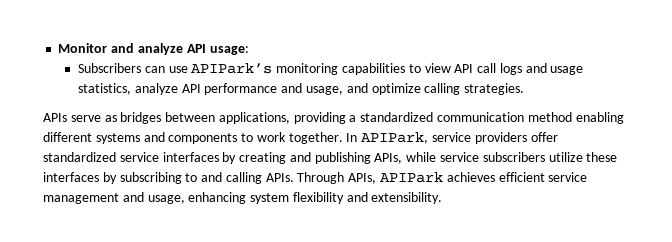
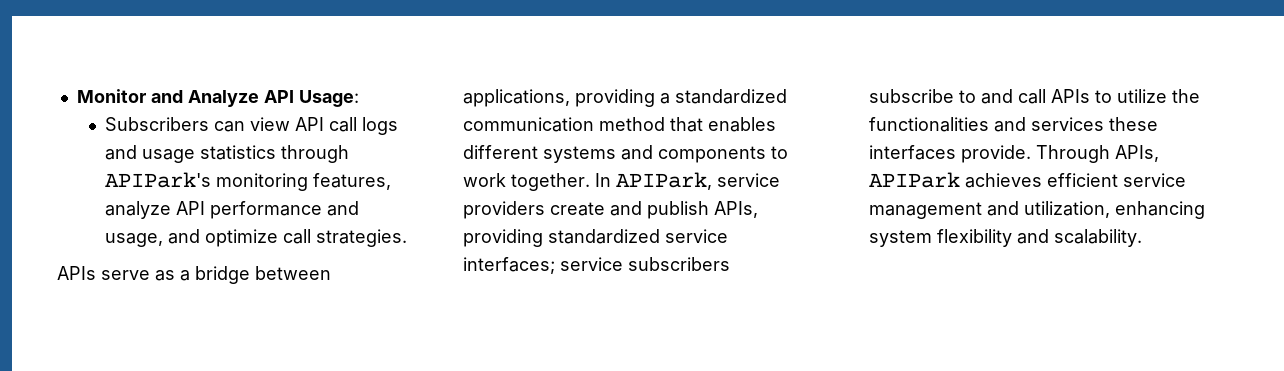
[137,43,249,55] analyze API usage: -> [187,90,359,107] Analyze API Usage:
[168,63,421,75] use APIPark’s monitoring capabilities to -> (245, 126) none
[78,83,132,95] statistics, -> [199,145,349,163] [104,172,391,191] statistics through APIPark's monitoring features,
[424,83,461,95] calling -> [282,229,311,244] call
[120,112,162,124] bridges -> [180,266,250,284] a bridge
[575,112,624,124] enabling -> [670,117,776,132] that enables
[530,132,558,142] [43,152,618,164] [43,172,294,184] offer standardized service interfaces by creating and publishing APIs, while service subscribers utilize these interfaces by subscribing to and calling APIs. -> [550,201,758,219] [463,229,728,247] [463,257,730,274] [869,89,1200,104] [869,117,1158,132] [869,145,1031,163] create and publish APIs, providing standardized service interfaces; service subscribers subscribe to and call APIs to utilize the functionalities and services these interfaces provide.
[147,195,185,204] usage, -> [1024,201,1110,218] utilization,
[371,192,443,204] extensibility. -> [1054,229,1142,247] scalability.

